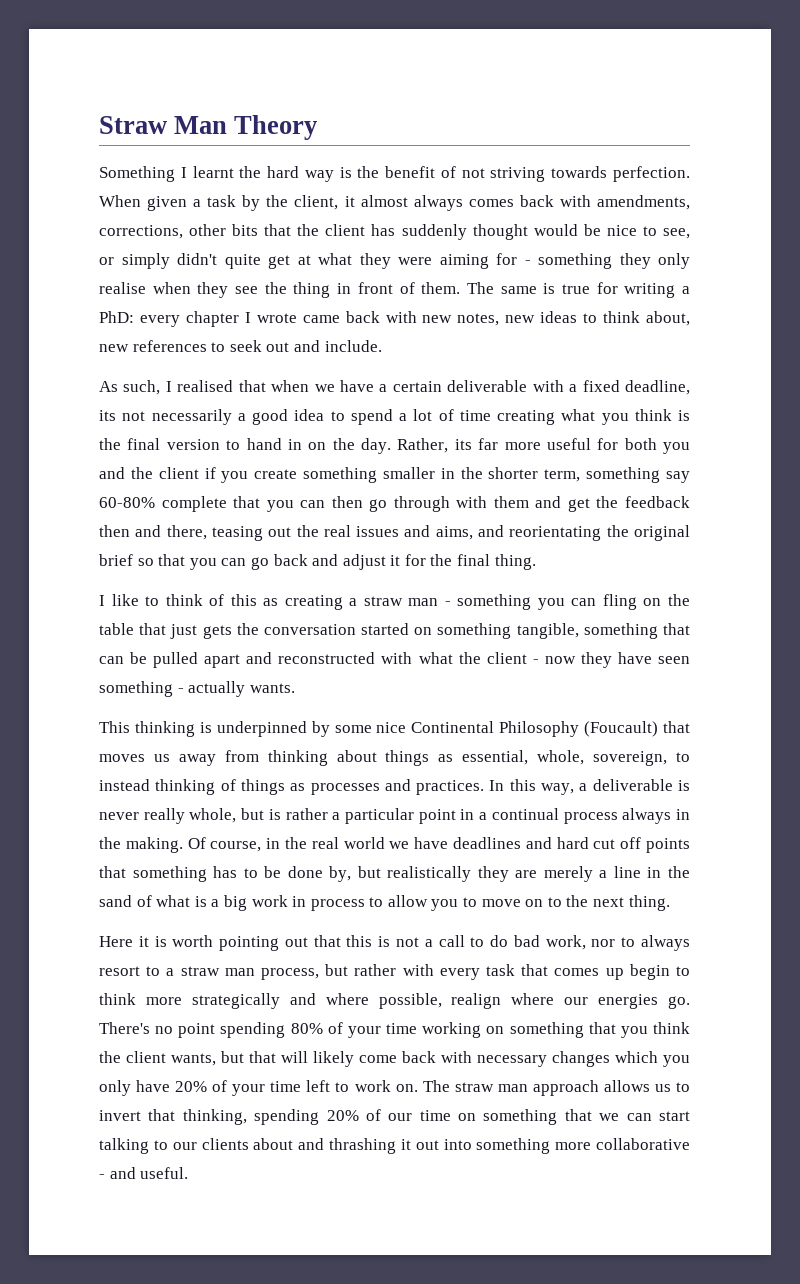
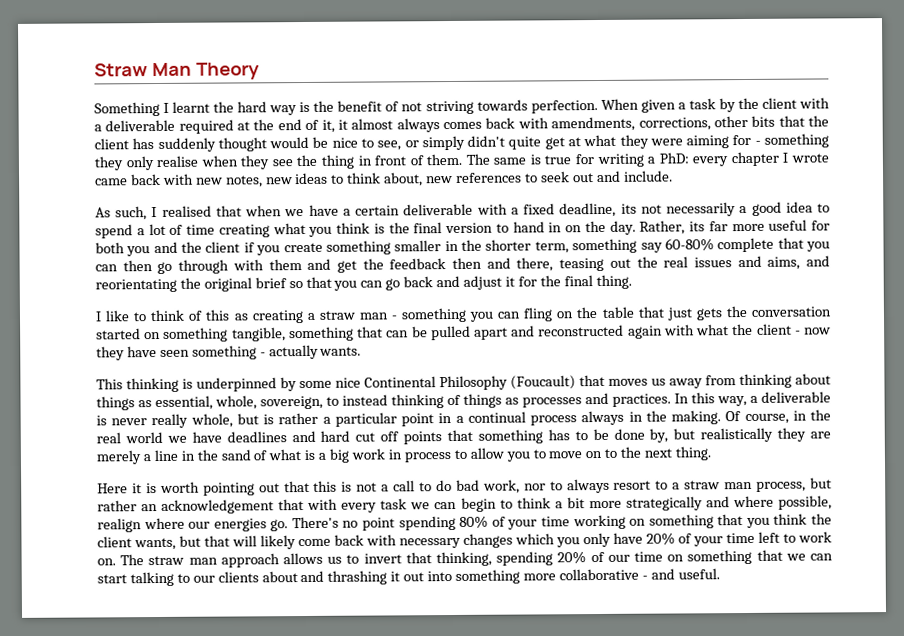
[294,195,339,210] client, -> [761,97,830,109] [94,119,335,134] client with a deliverable required at the end of it,
(376, 658) none -> [627,325,663,339] again
[402,964,624,980] with every task that comes up -> [141,498,458,514] an acknowledgement that with every task we can
(136, 999) none -> [554,497,585,509] a bit

